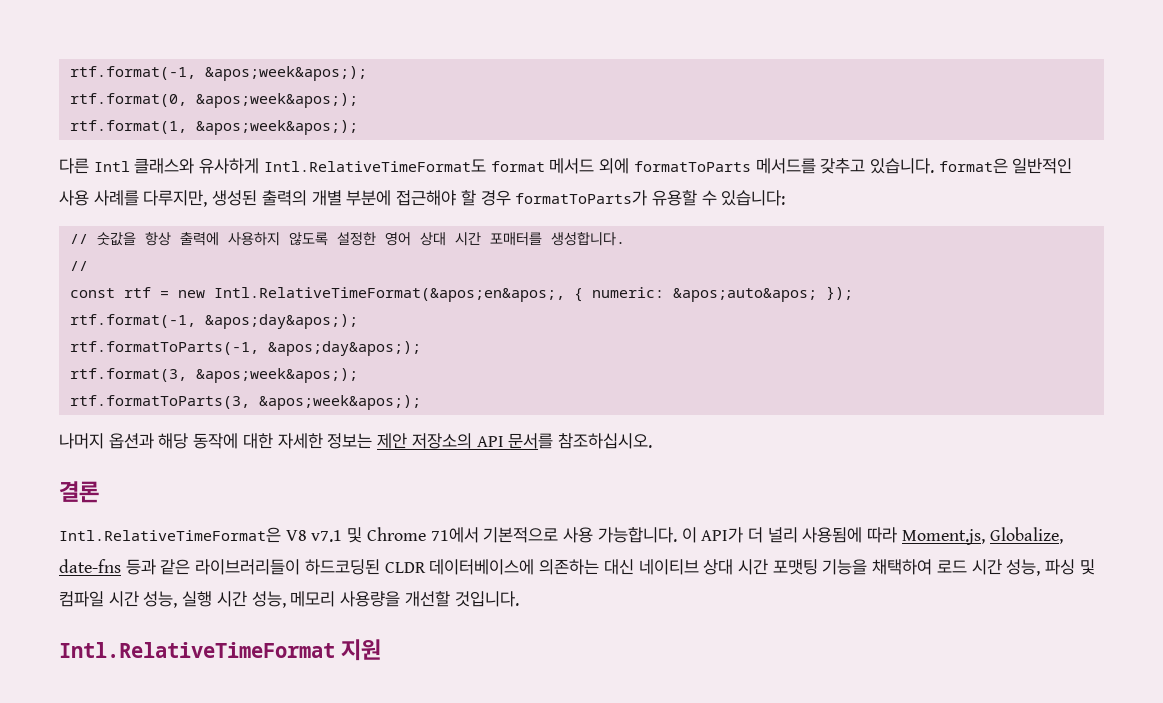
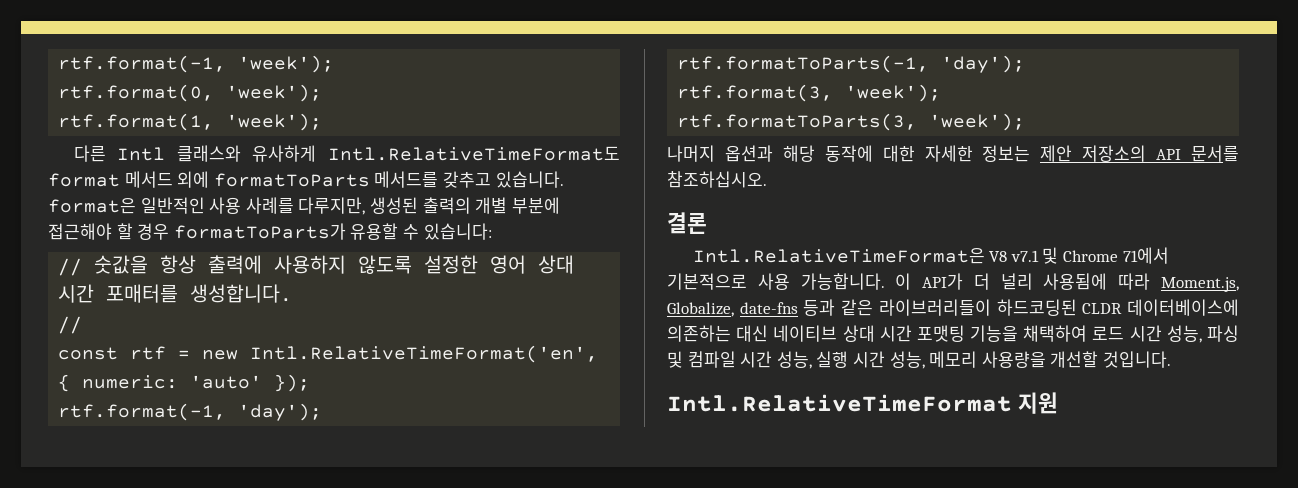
[69,66,367,81] rtf.format(-1, &apos;week&apos;); -> [58,55,335,73] rtf.format(-1, 'week');
[195,93,358,108] &apos;week&apos;); -> [226,84,323,102] 'week');
[195,120,358,135] &apos;week&apos;); -> [226,113,323,131] 'week');
[213,287,565,302] Intl.RelativeTimeFormat(&apos;en&apos;, -> [250,345,599,363] Intl.RelativeTimeFormat('en',
[672,288,817,302] &apos;auto&apos; -> [190,375,263,389] 'auto'
[204,314,358,329] &apos;day&apos;); -> [238,403,323,421] 'day');
[267,341,421,356] &apos;day&apos;); -> [941,55,1026,73] 'day');
[195,368,358,383] &apos;week&apos;); -> [845,84,942,102] 'week');
[258,395,421,410] &apos;week&apos;); -> [929,113,1026,131] 'week');

